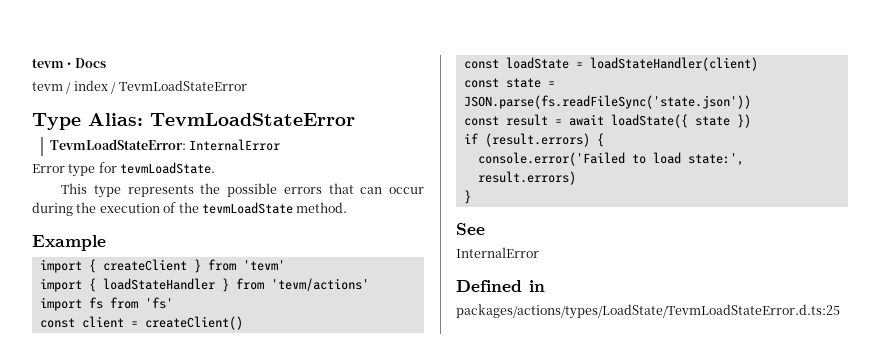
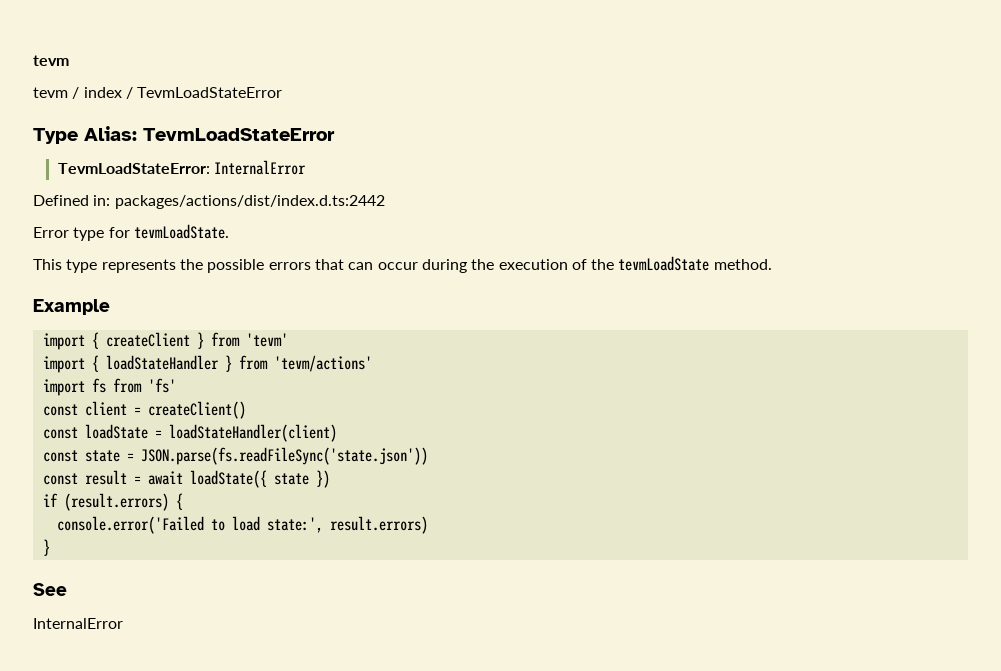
[32,58,106,68] tevm • Docs -> [33,55,69,66] tevm
(281, 145) none -> [33,195,385,209] // Defined in: packages/actions/dist/index.d.ts:2442
[456,280,545,292] [456,304,840,319] // Defined in // packages/actions/types/LoadState/TevmLoadStateError.d.ts:25 -> (123, 623) none

